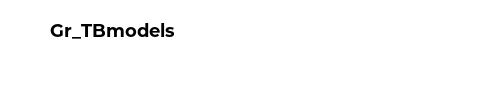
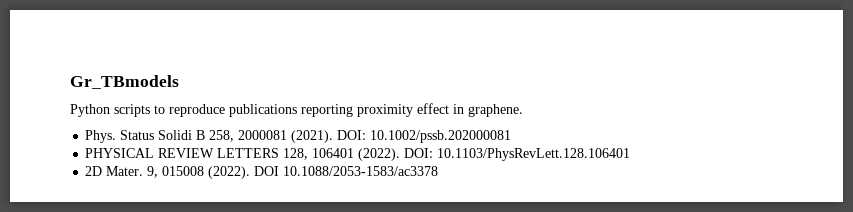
(175, 31) none -> [70,103,523,117] [85,130,512,143] [85,148,631,161] [85,166,439,179] // Python scripts to reproduce publications reporting proximity effect in graphene. // Phys. Status Solidi B 258, 2000081 (2021). DOI: 10.1002/pssb.202000081 // PHYSICAL REVIEW LETTERS 128, 106401 (2022). DOI: 10.1103/PhysRevLett.128.106401 // 2D Mater. 9, 015008 (2022). DOI 10.1088/2053-1583/ac3378

